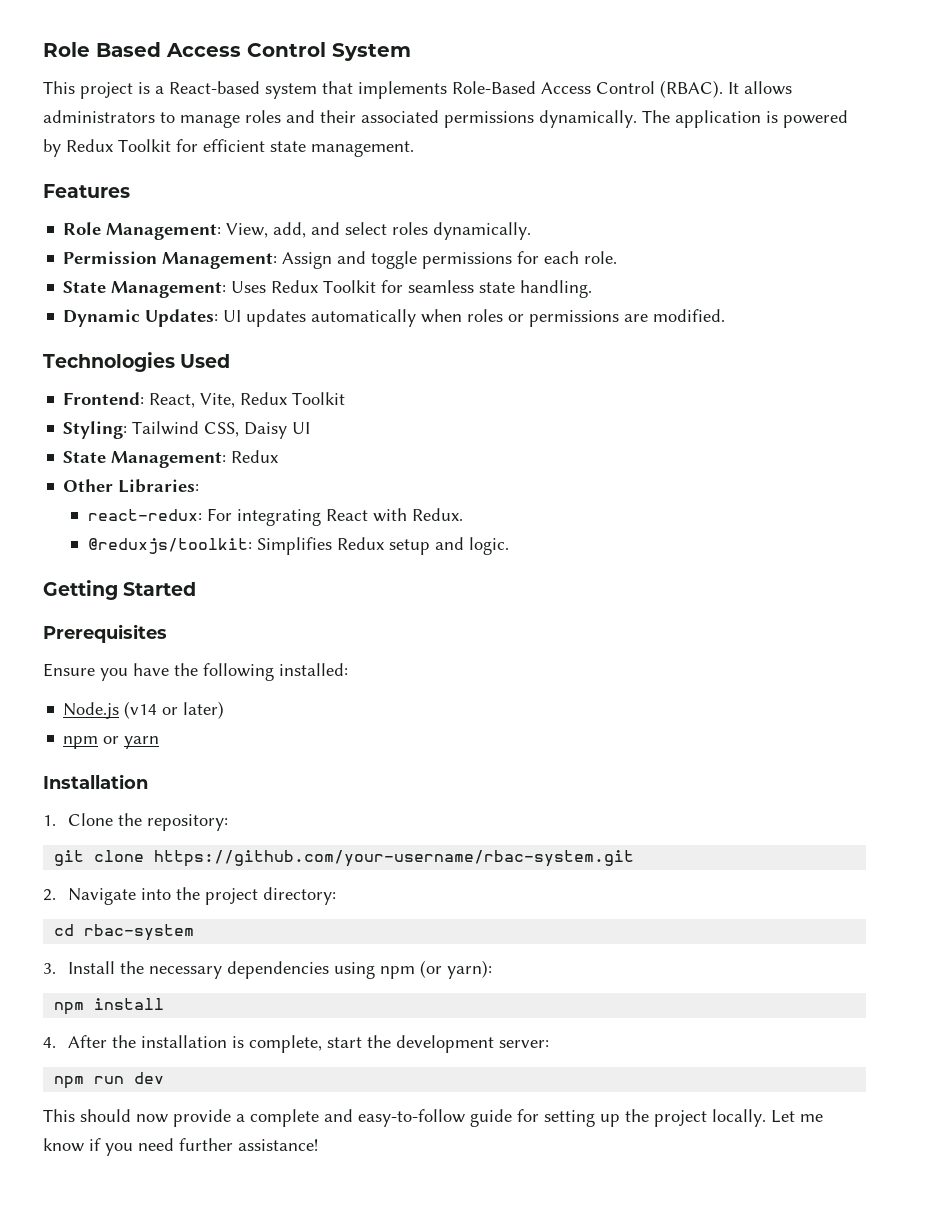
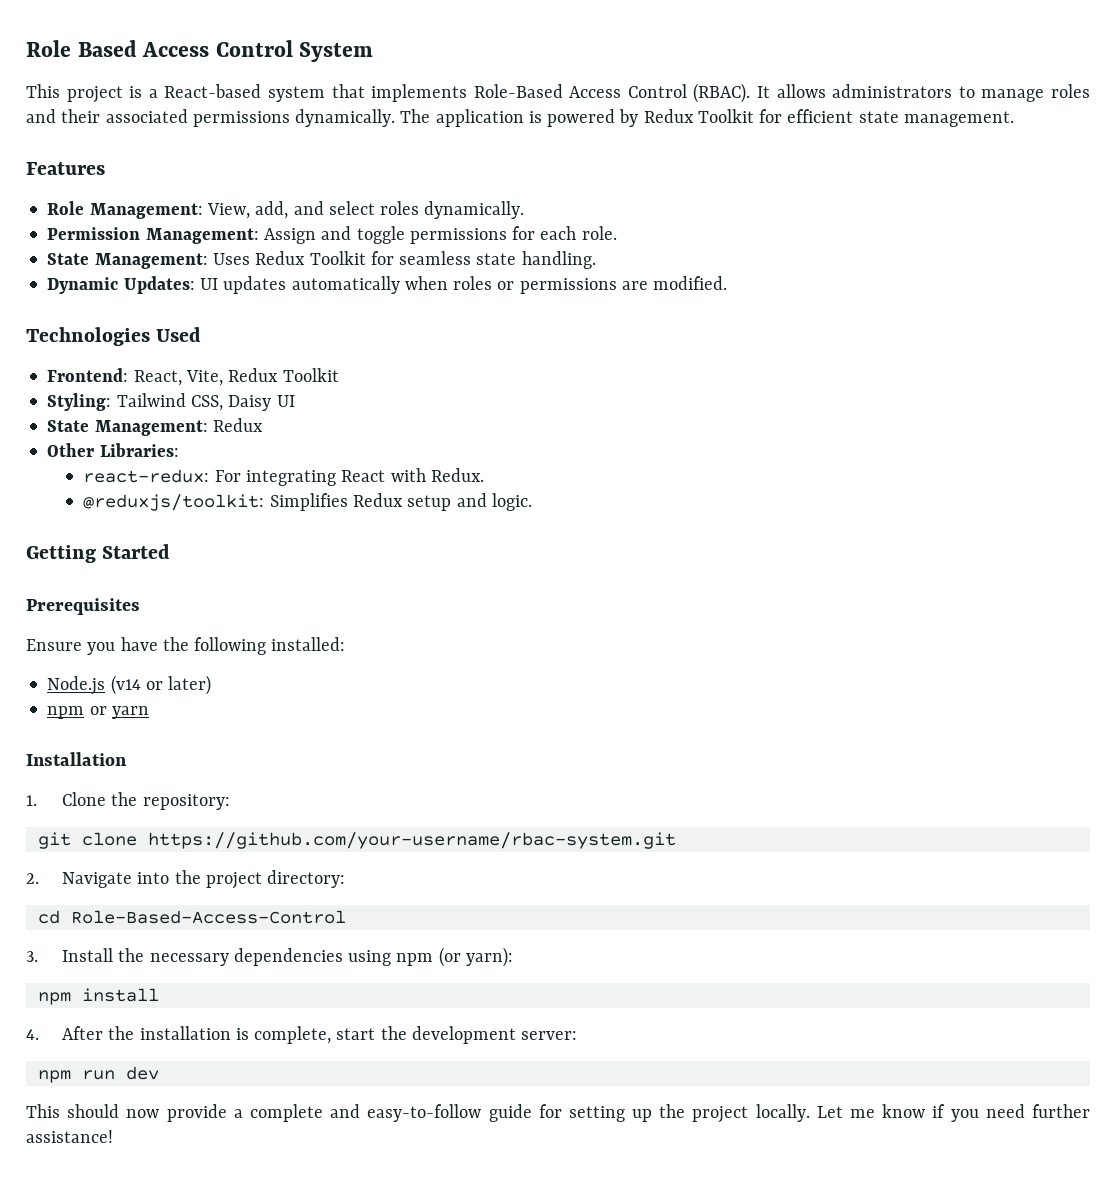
[84,924,195,941] rbac-system -> [70,910,346,924] Role-Based-Access-Control

